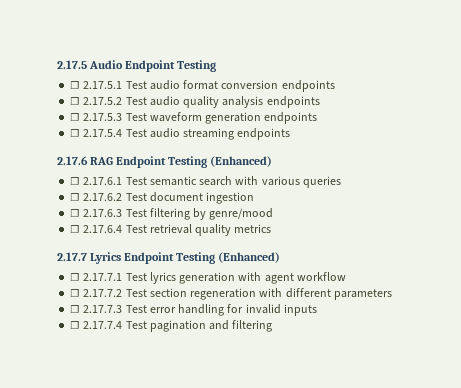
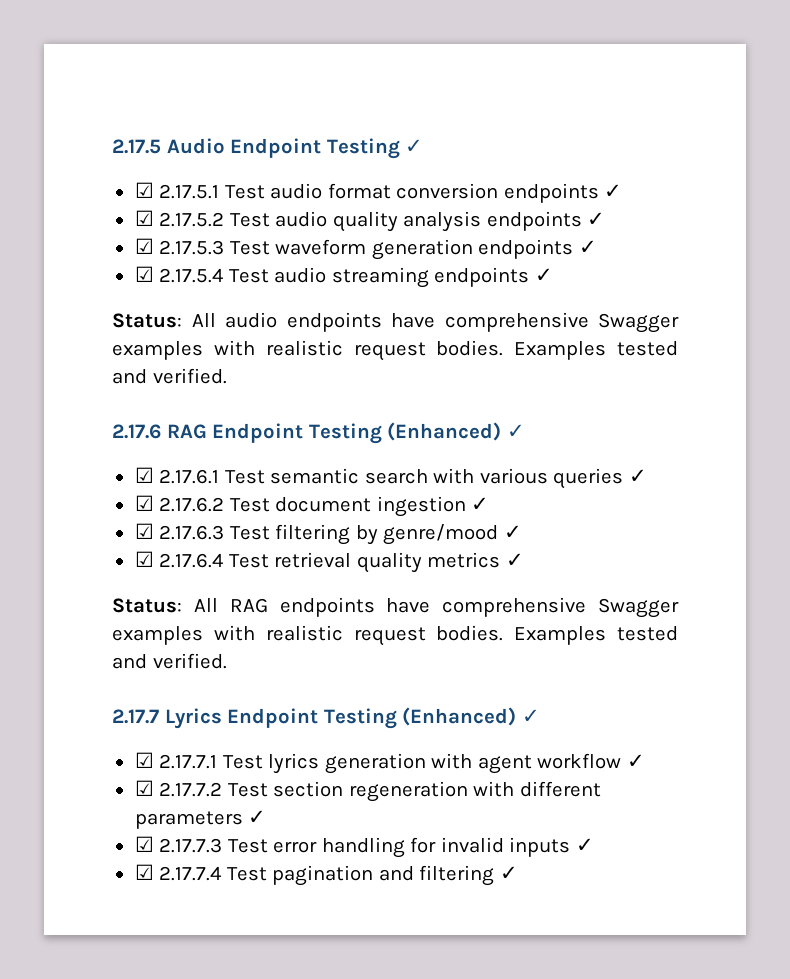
[70,81,81,89] // ☐ -> [405,139,424,153] [134,182,154,198] ✓ // ☑
[70,97,81,105] // ☐ -> [604,184,623,198] [134,210,154,226] ✓ // ☑
[70,113,81,121] // ☐ -> [587,212,606,226] [134,238,154,254] ✓ // ☑
[70,129,81,137] // ☐ -> [578,240,597,254] [134,266,154,282] ✓ // ☑
(291, 134) none -> [534,268,553,282] [112,312,679,333] [112,340,678,361] [112,368,227,384] ✓ // Status: All audio endpoints have comprehensive Swagger examples with realistic request bodies. Examples tested and verified.
[70,177,81,185] // ☐ -> [506,424,525,438] [134,467,154,483] ✓ // ☑
[70,193,81,201] // ☐ -> [628,469,647,483] [134,495,154,511] ✓ // ☑
[70,209,81,217] // ☐ -> [471,497,490,511] [134,523,154,539] ✓ // ☑
[70,225,81,233] // ☐ -> [503,525,522,539] [134,551,154,567] ✓ // ☑
(272, 228) none -> [505,553,524,567] [112,597,679,618] [112,625,678,646] [112,653,227,669] ✓ // Status: All RAG endpoints have comprehensive Swagger examples with realistic request bodies. Examples tested and verified.
[70,273,81,281] // ☐ -> [521,709,540,723] [134,752,154,768] ✓ // ☑
[70,289,81,297] // ☐ -> [626,754,645,768] [134,780,154,796] ✓ // ☑
[70,305,81,313] // ☐ -> [248,810,267,824] [134,836,154,852] ✓ // ☑
[70,321,81,329] // ☐ -> [575,838,594,852] [134,864,154,880] ✓ // ☑
(273, 326) none -> [499,866,518,880] ✓

